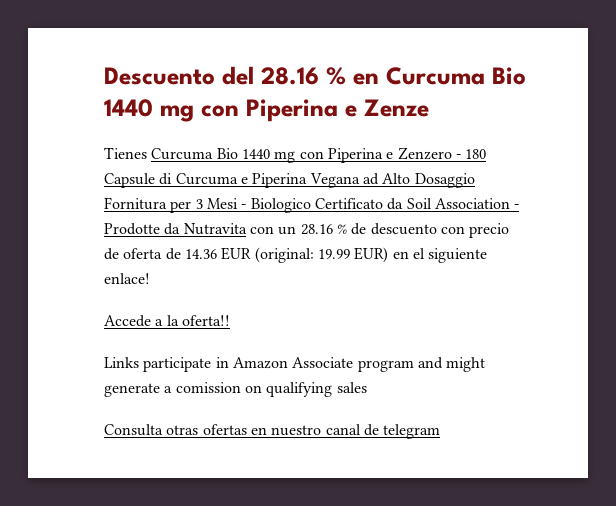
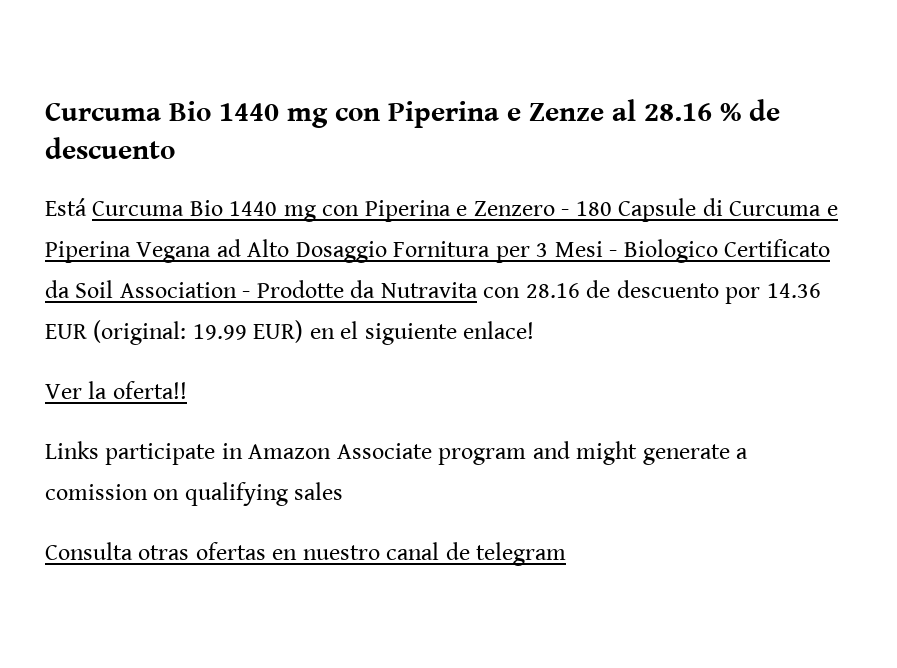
[104,66,379,85] Descuento del 28.16 % en -> (45, 111) none
[104,147,147,159] // Tienes -> [612,99,780,121] [45,137,175,159] [45,198,87,216] al 28.16 % de descuento // Está
[278,223,510,238] [104,248,181,260] un 28.16 % de descuento con precio de oferta de -> [525,280,761,304] 28.16 de descuento por
[104,315,164,327] Accede a -> [45,384,82,399] Ver

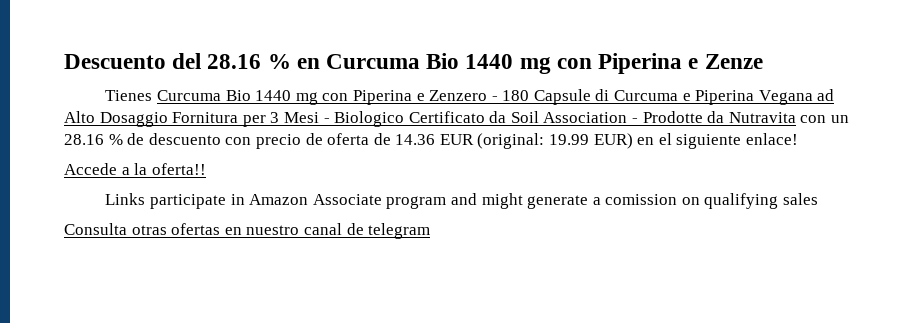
(45, 111) none -> [64,53,320,69] Descuento del 28.16 % en
[612,99,780,121] [45,137,175,159] [45,198,87,216] al 28.16 % de descuento // Está -> [105,90,153,101] // Tienes
[525,280,761,304] 28.16 de descuento por -> [831,115,850,123] [64,133,391,149] un 28.16 % de descuento con precio de oferta de
[45,384,82,399] Ver -> [64,163,130,175] Accede a

